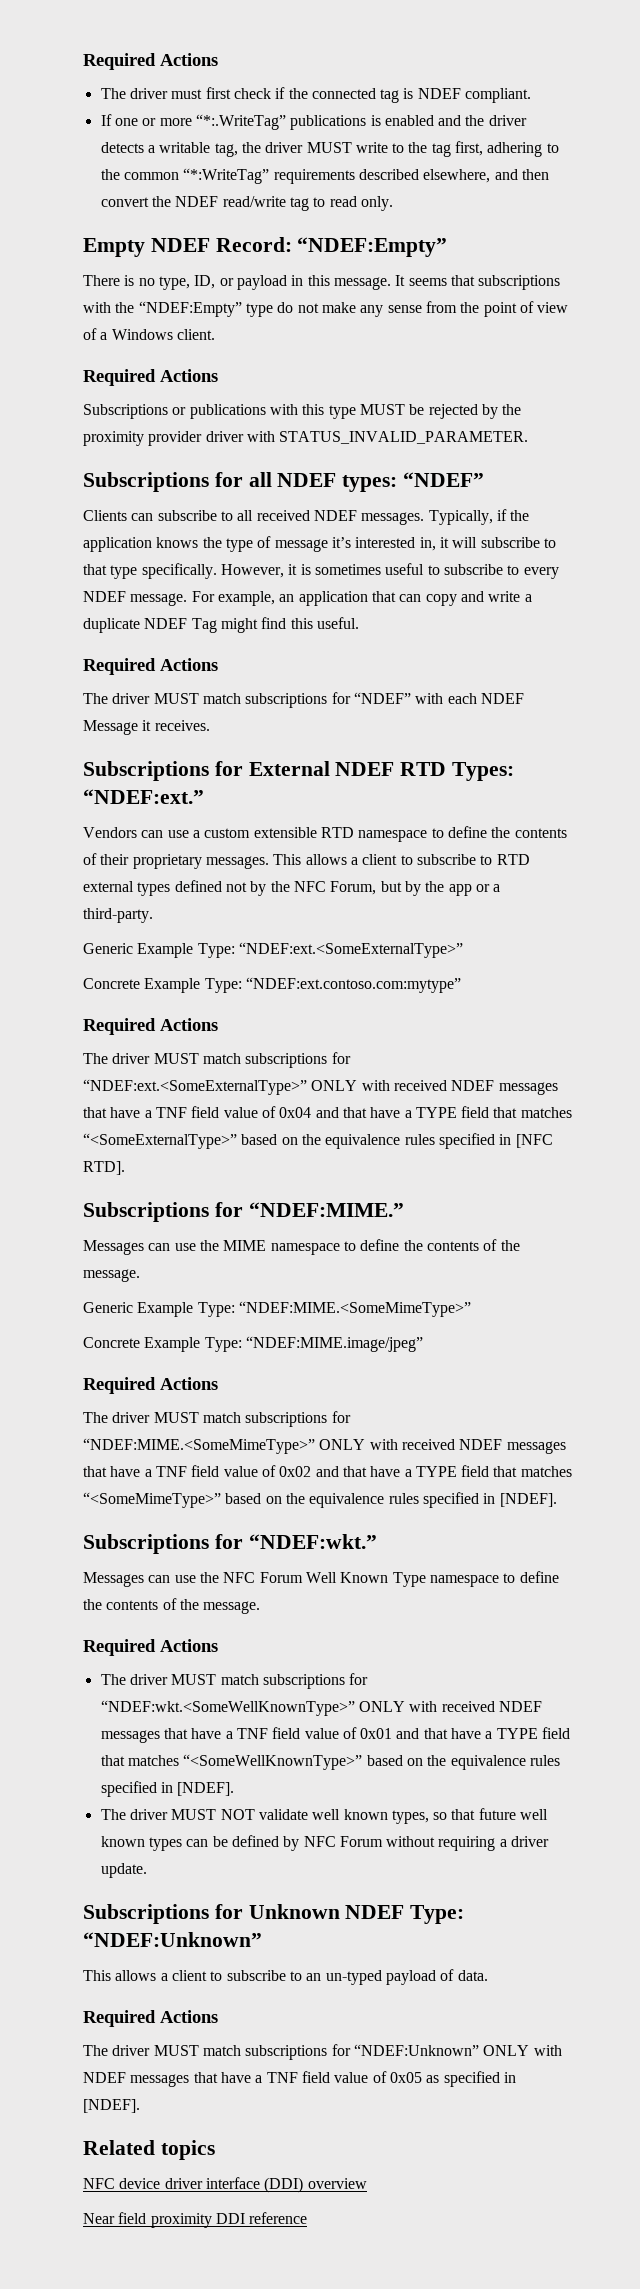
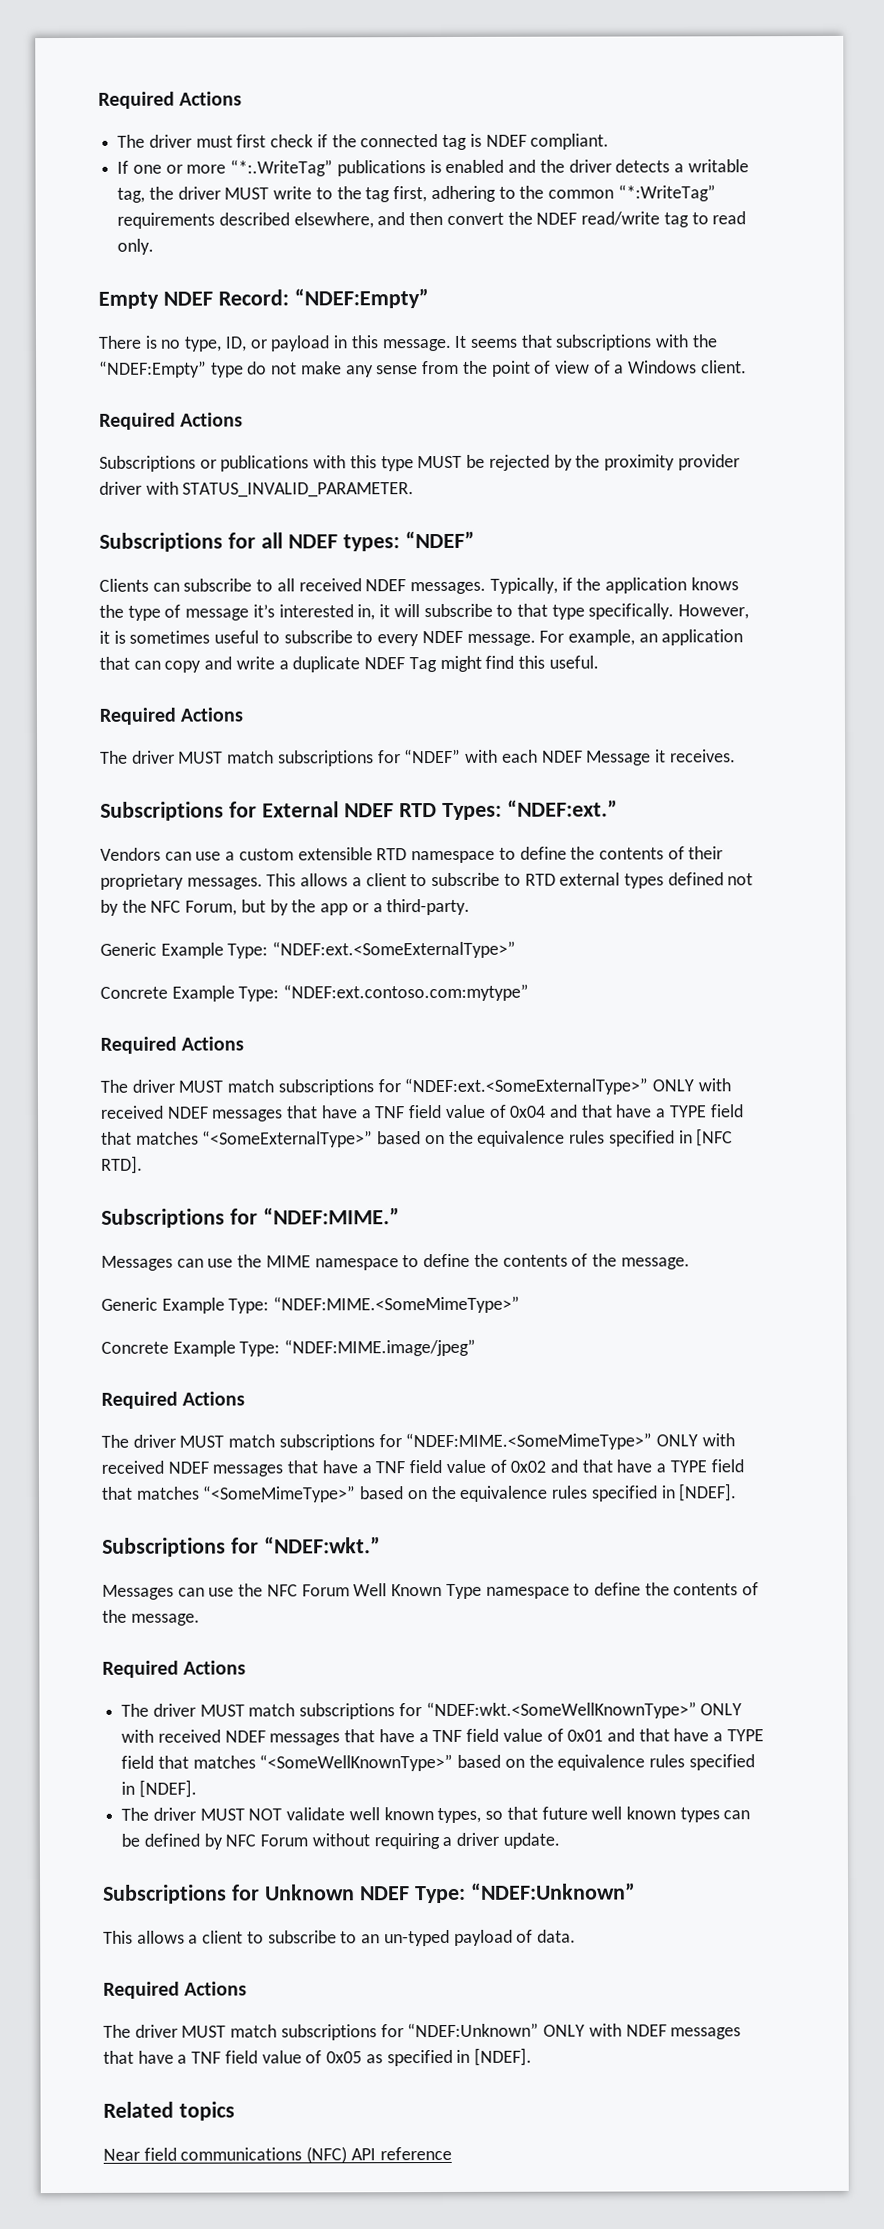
[83,2177,367,2193] // NFC device driver interface (DDI) overview -> (235, 2111) none
[150,2213,245,2228] proximity DDI -> [180,2146,376,2164] communications (NFC) API

